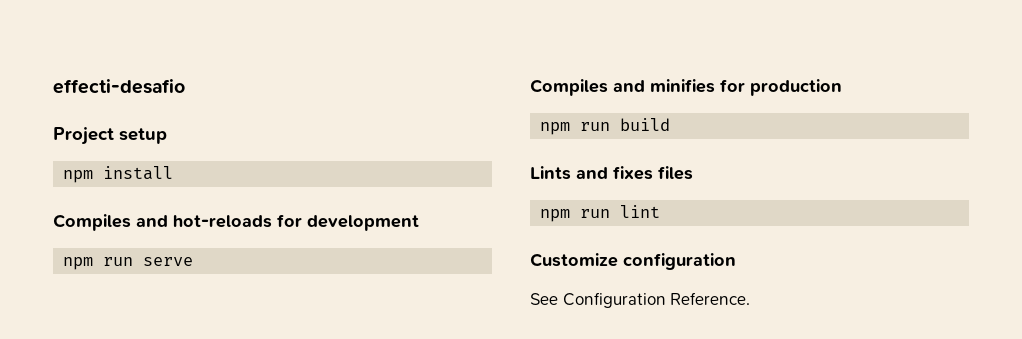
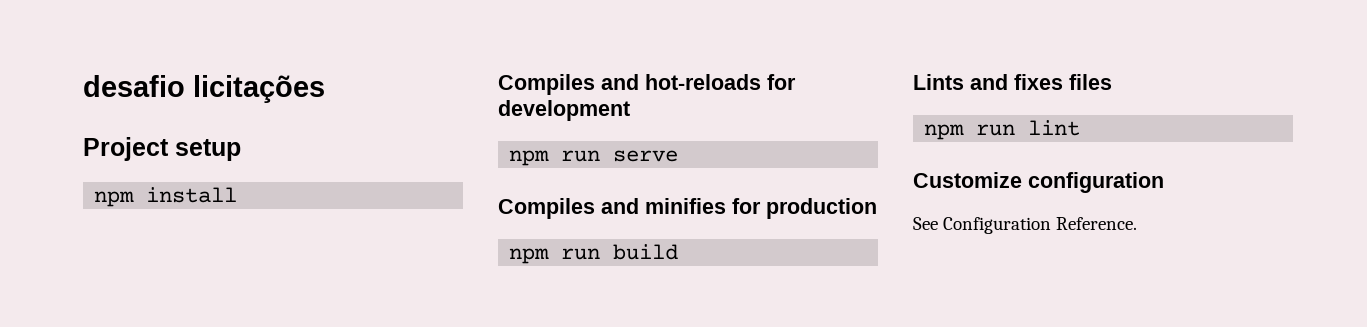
[53,79,185,94] effecti-desafio -> [83,75,325,103] desafio licitações

